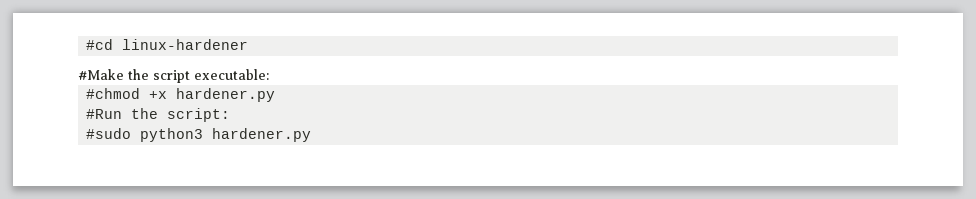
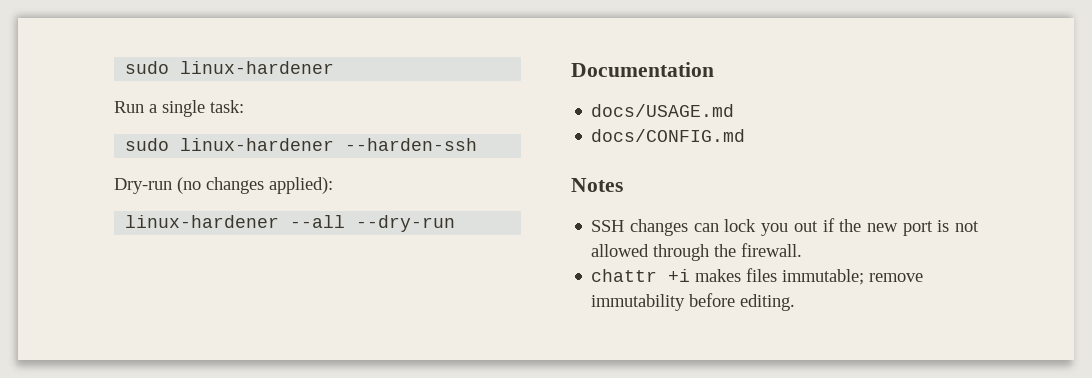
[86,39,114,50] #cd -> [125,61,170,74] sudo
[78,69,269,83] [86,88,276,102] [86,108,231,122] [86,128,312,142] #Make the script executable: // #chmod +x hardener.py // #Run the script: // #sudo python3 hardener.py -> [114,100,244,117] [125,138,478,151] [114,177,333,194] [125,215,456,232] [571,62,714,77] [591,104,735,117] [591,129,746,142] [571,178,623,192] [591,218,979,236] [591,243,803,261] [591,268,924,285] [591,293,796,311] Run a single task: // sudo linux-hardener --harden-ssh // Dry-run (no changes applied): // linux-hardener --all --dry-run // Documentation // docs/USAGE.md // docs/CONFIG.md // Notes // SSH changes can lock you out if the new port is not allowed through the firewall. // chattr +i makes files immutable; remove immutability before editing.

